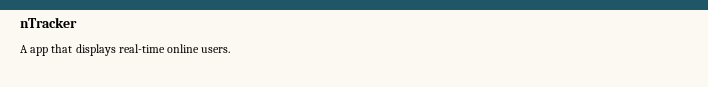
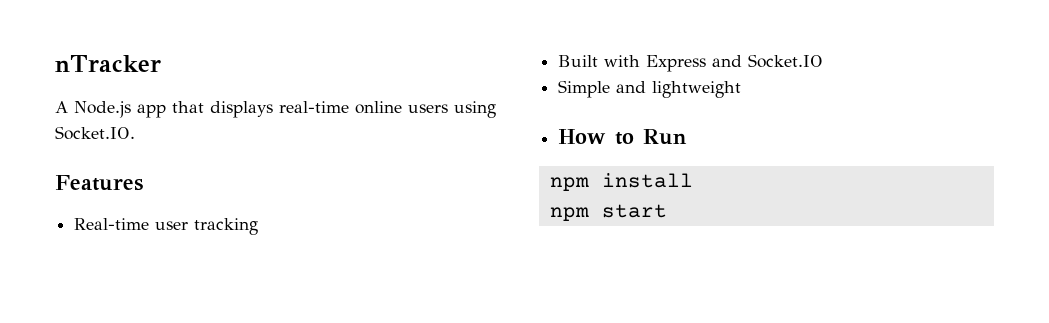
(28, 49) none -> [74,101,131,118] Node.js
[201,47,231,53] users. -> [408,101,496,118] [55,126,135,140] [55,175,143,191] [74,218,259,235] [558,54,824,72] [558,80,742,98] [558,129,688,145] [549,173,693,191] [549,204,667,221] users using Socket.IO. // Features // Real-time user tracking // Built with Express and Socket.IO // Simple and lightweight // How to Run // npm install // npm start

